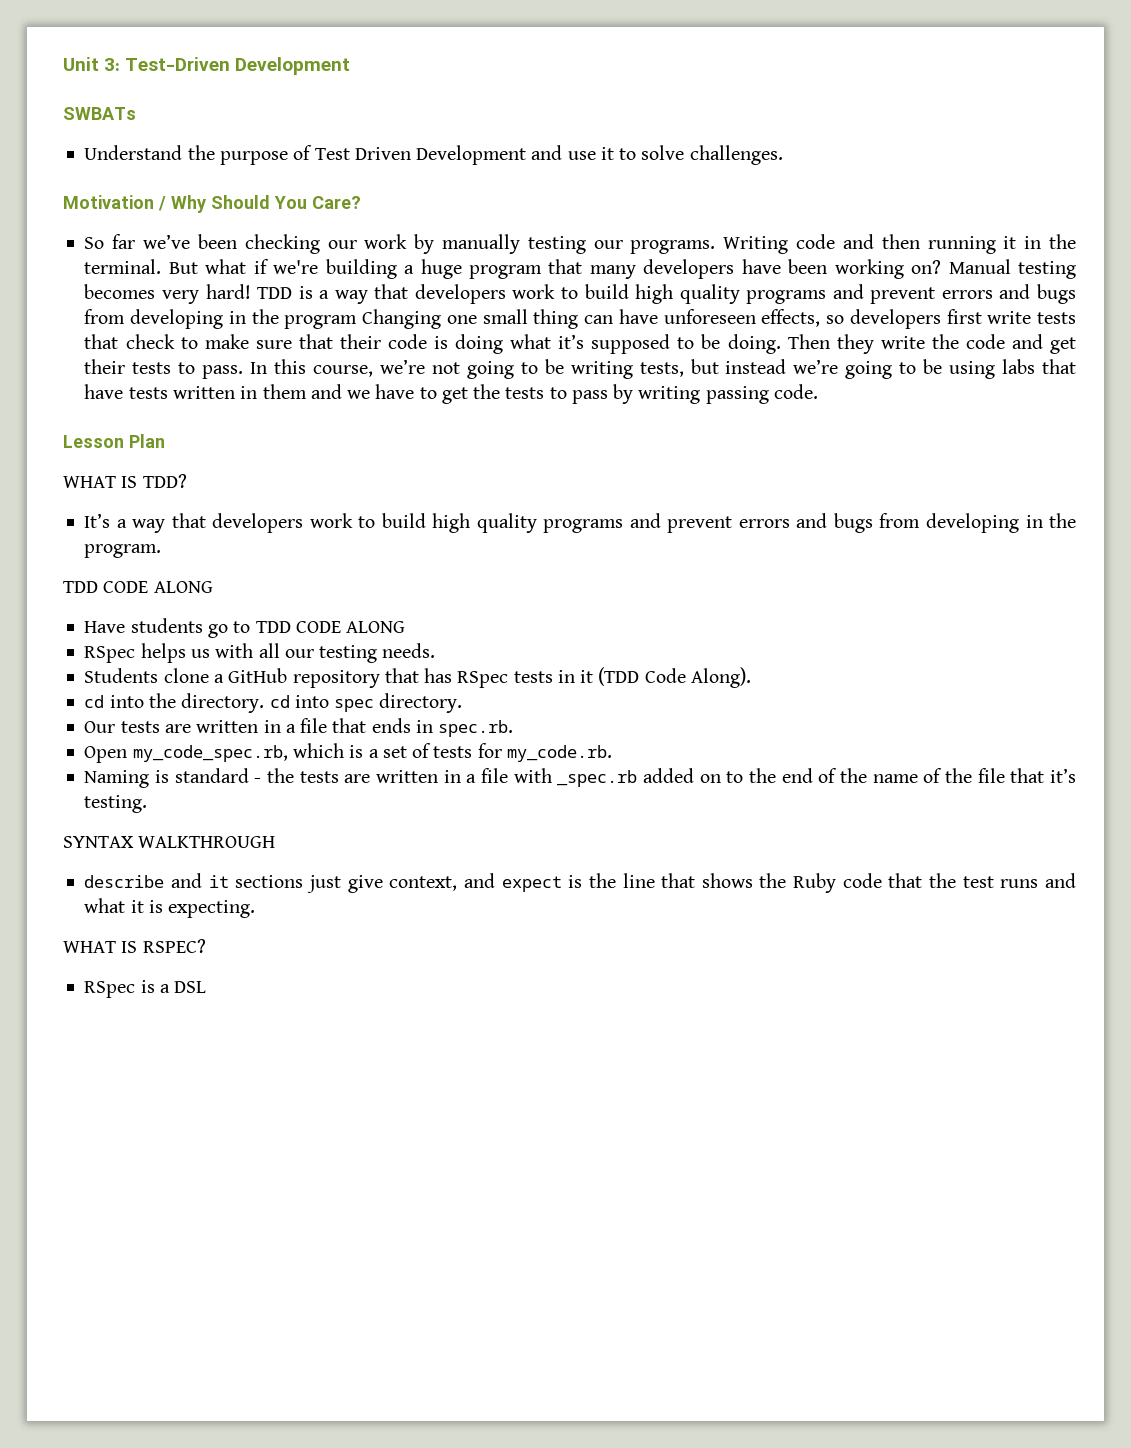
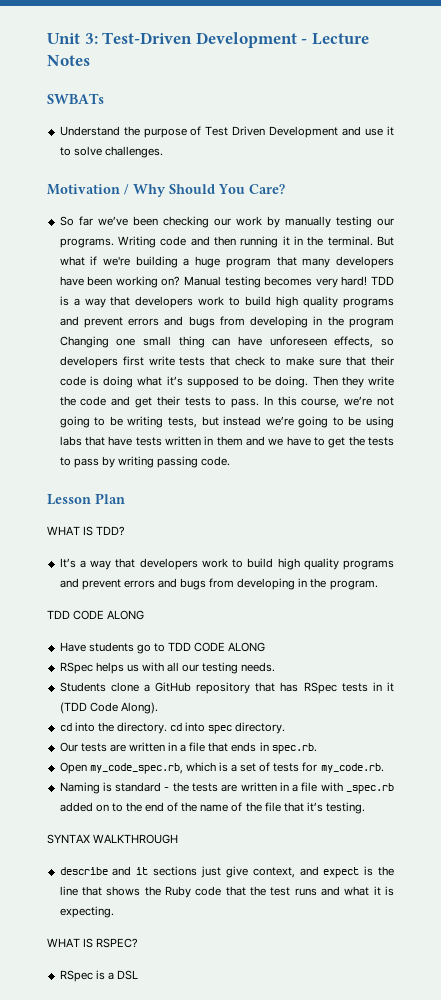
(351, 66) none -> [301,33,369,45] [47,55,90,66] - Lecture Notes

